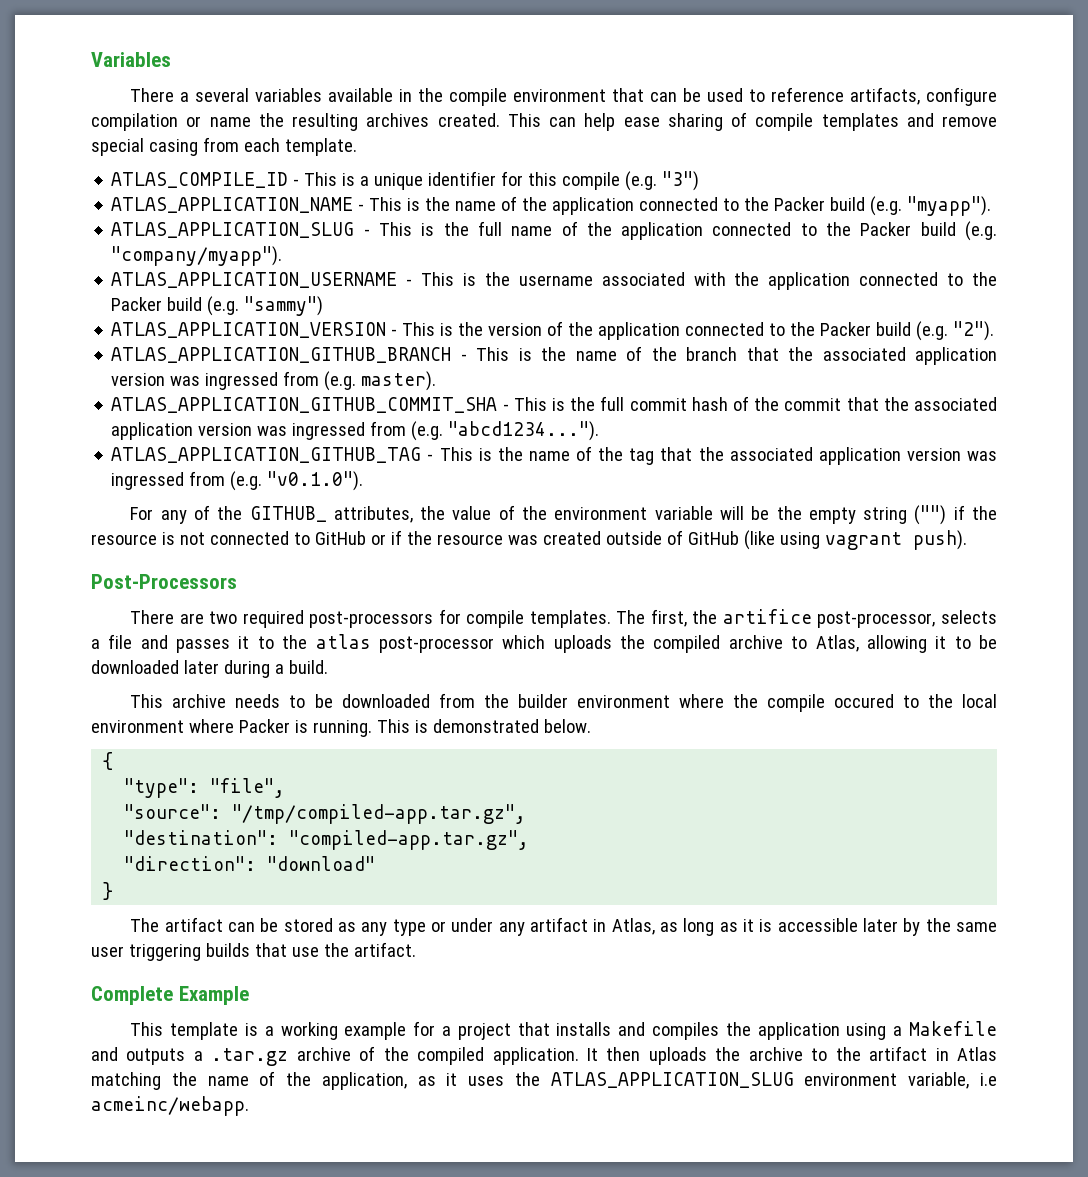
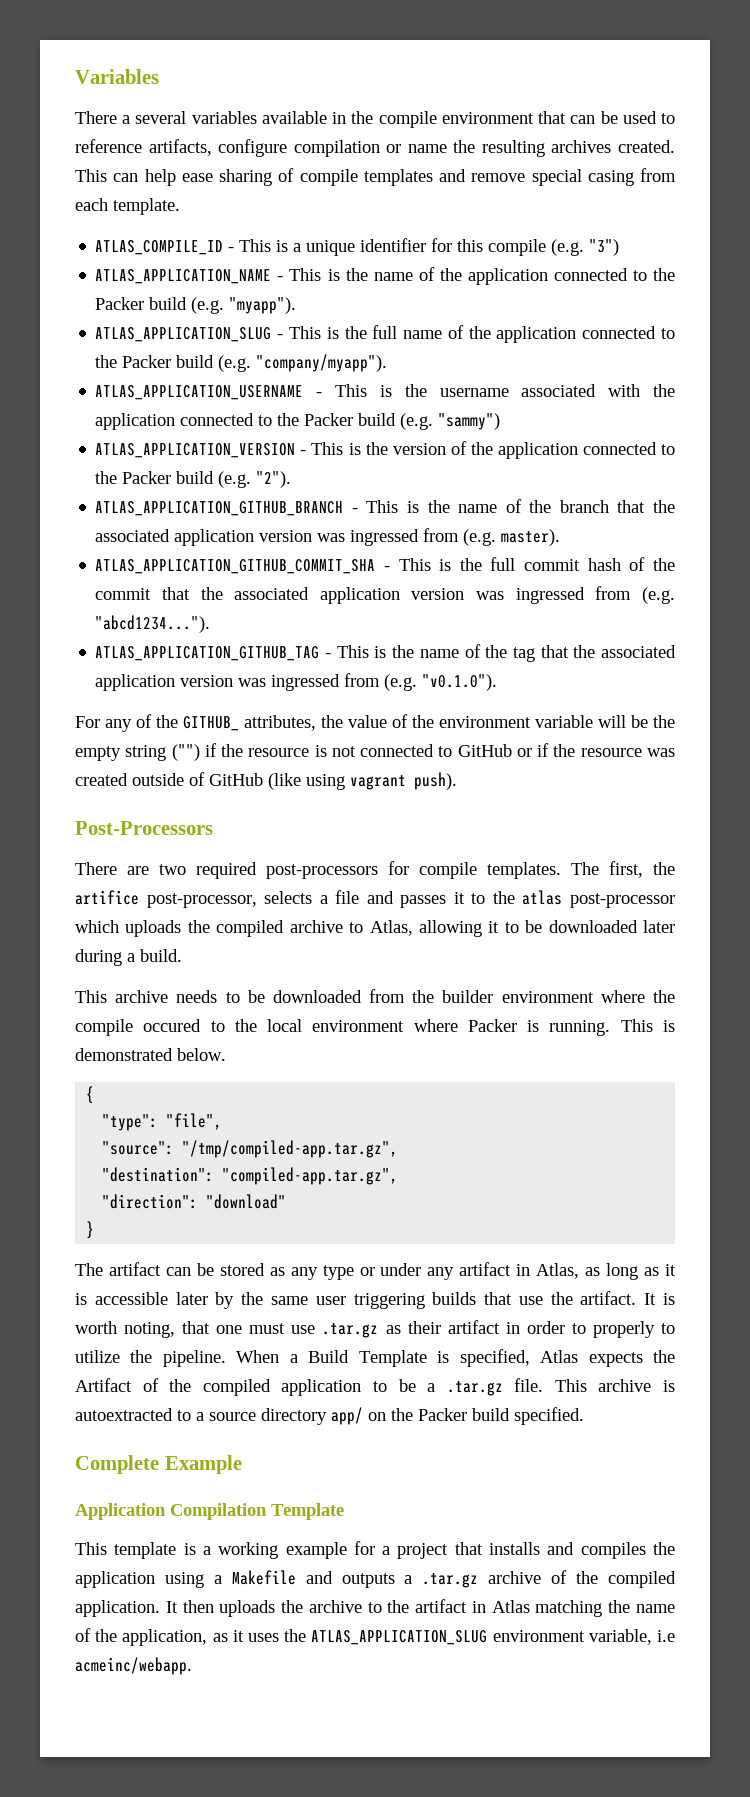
(416, 949) none -> [644,1293,675,1305] [75,1320,675,1338] [75,1349,675,1367] [75,1378,675,1396] [75,1407,584,1425] It is worth noting, that one must use .tar.gz as their artifact in order to properly to utilize the pipeline. When a Build Template is specified, Atlas expects the Artifact of the compiled application to be a .tar.gz file. This archive is autoextracted to a source directory app/ on the Packer build specified.
(249, 995) none -> [75,1503,344,1520] // Application Compilation Template

